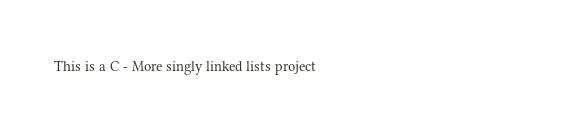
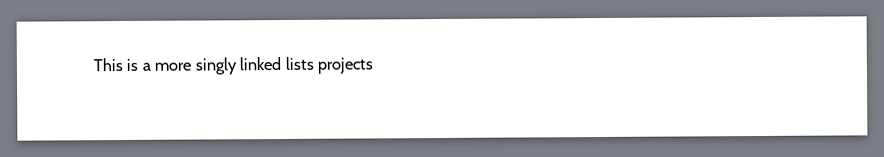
[110,61,162,71] C - More -> [154,62,192,71] more
[275,61,316,75] project -> [317,57,374,74] projects

